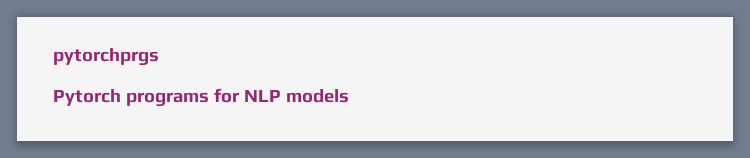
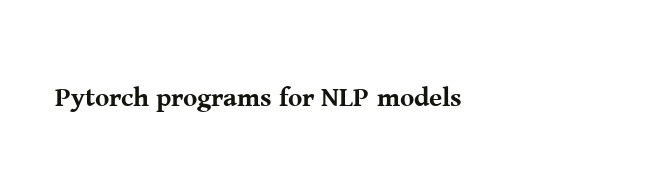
[53,48,159,66] pytorchprgs // -> (55, 99) none

